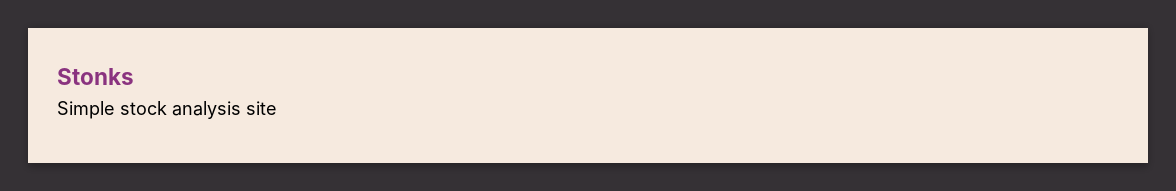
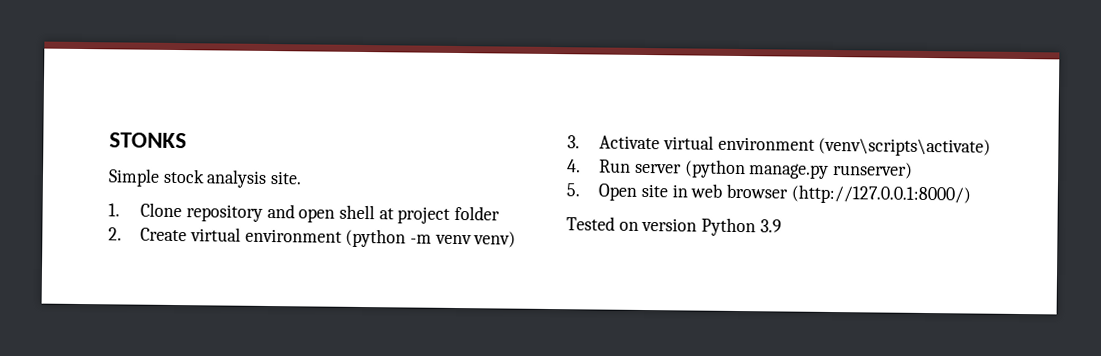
[57,68,134,85] Stonks -> [109,132,187,149] STONKS
[246,101,277,115] site -> [270,171,303,185] [108,202,501,224] [108,227,517,248] [567,135,992,157] [567,159,913,179] [566,183,971,205] [566,216,782,237] site. // 1. Clone repository and open shell at project folder // 2. Create virtual environment (python -m venv venv) // 3. Activate virtual environment (venv\scripts\activate) // 4. Run server (python manage.py runserver) // 5. Open site in web browser (http://127.0.0.1:8000/) // Tested on version Python 3.9

